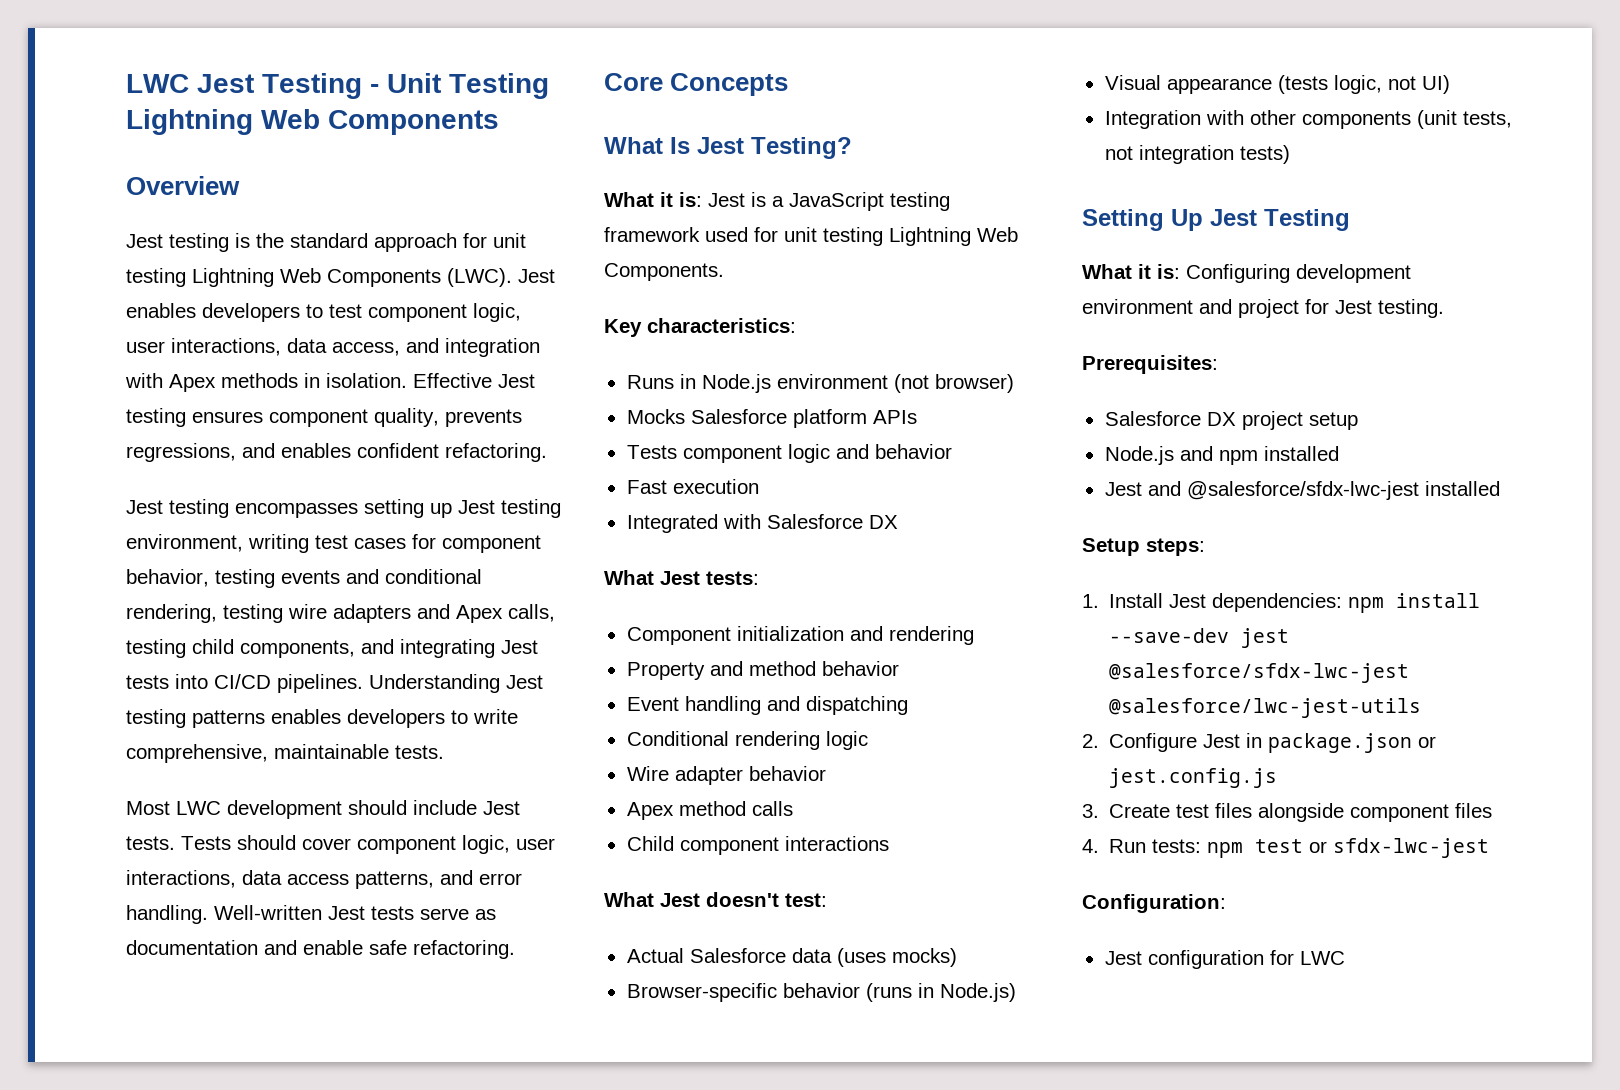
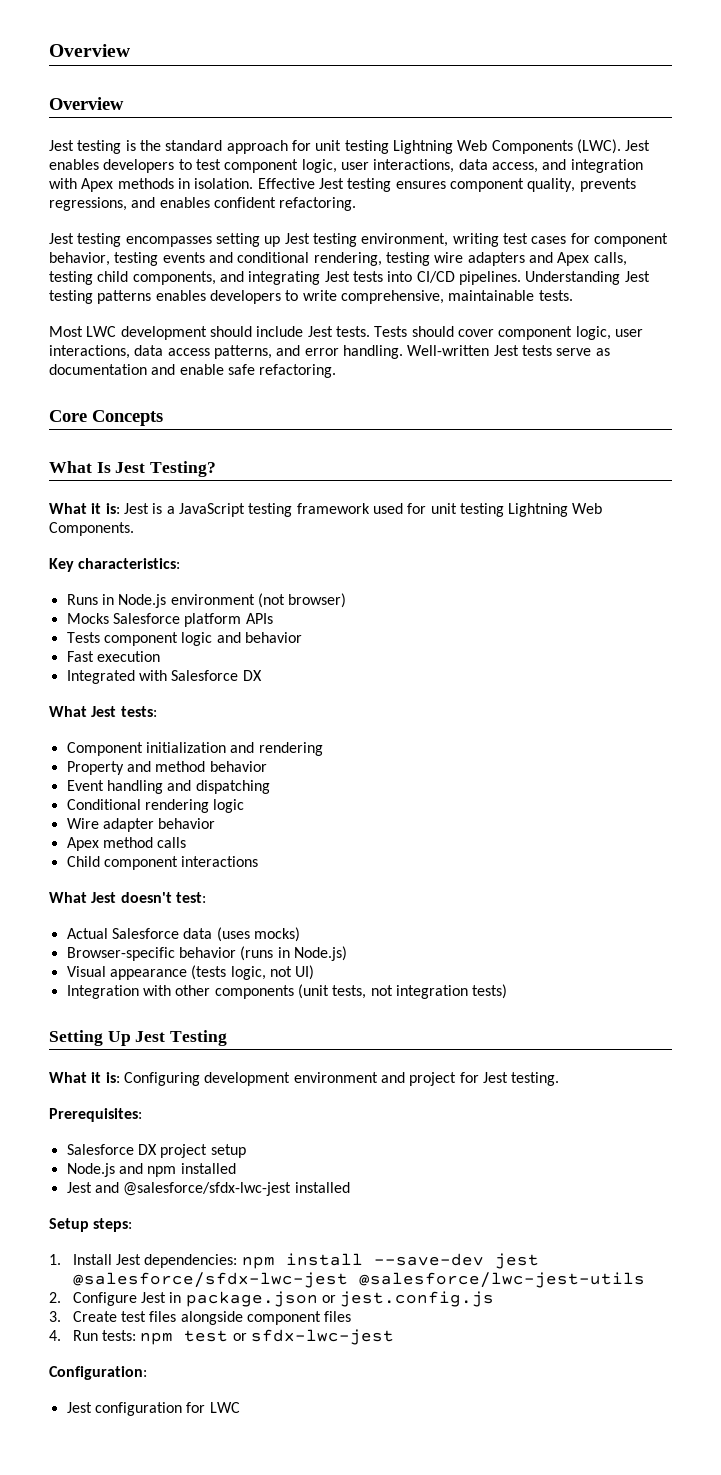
[126,73,549,99] [126,109,499,135] LWC Jest Testing - Unit Testing Lightning Web Components -> [49,44,130,57] Overview

